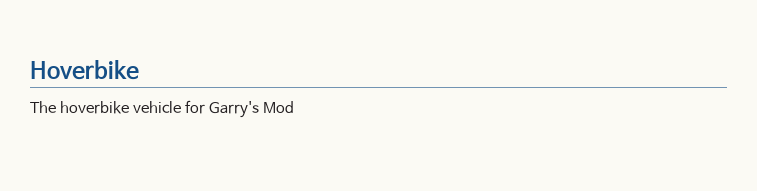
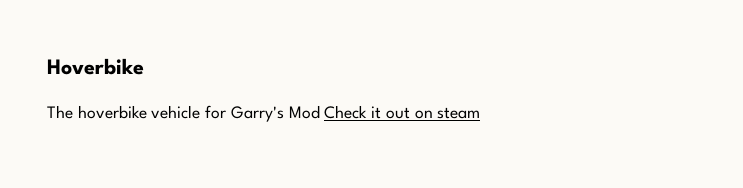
(294, 107) none -> [324,105,481,119] Check it out on steam

